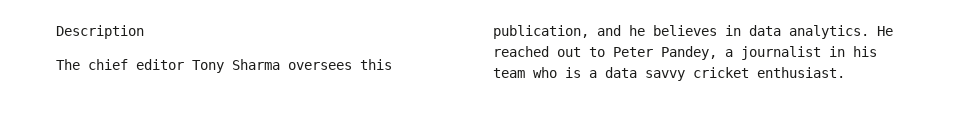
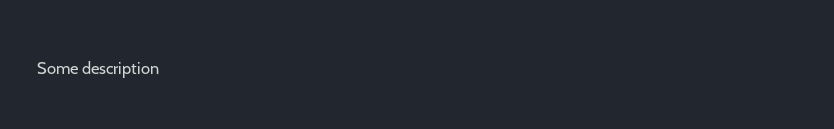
[56,25,144,39] [56,59,392,73] [493,25,893,39] [493,46,877,60] [493,67,845,81] Description // The chief editor Tony Sharma oversees this publication, and he believes in data analytics. He reached out to Peter Pandey, a journalist in his team who is a data savvy cricket enthusiast. -> [37,61,160,78] Some description

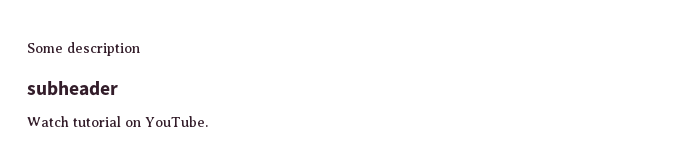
(160, 69) none -> [27,81,118,96] [27,116,208,127] // subheader // Watch tutorial on YouTube.

